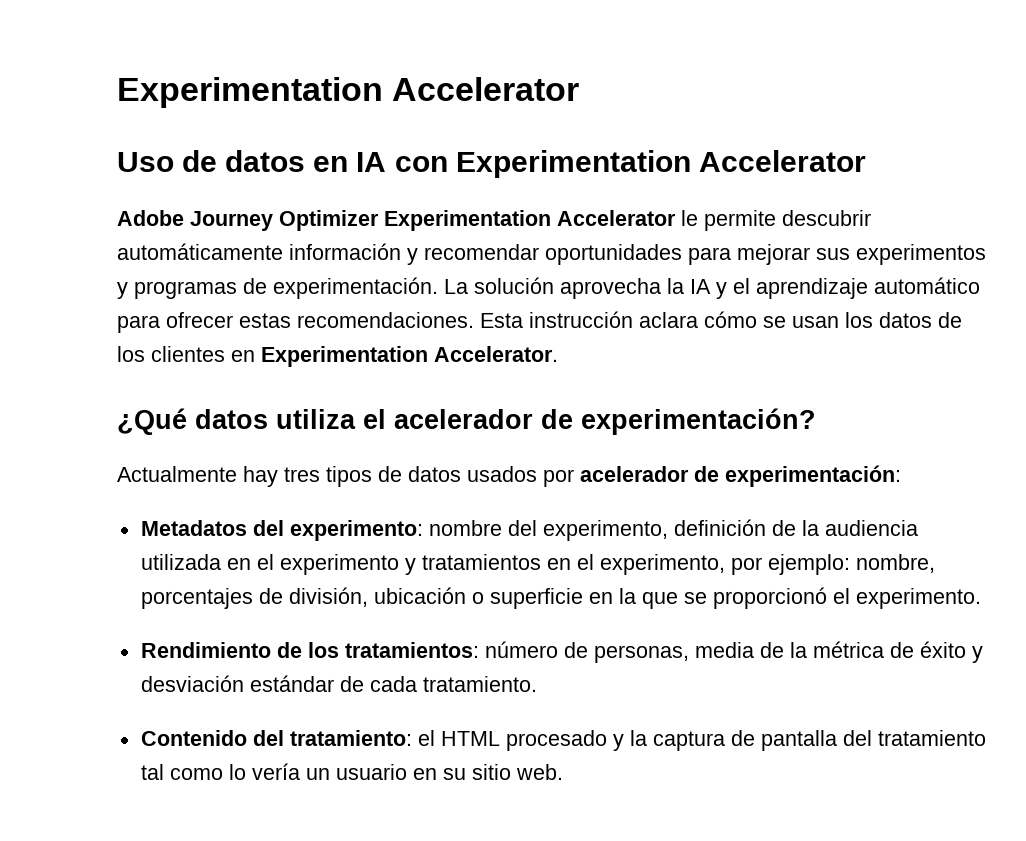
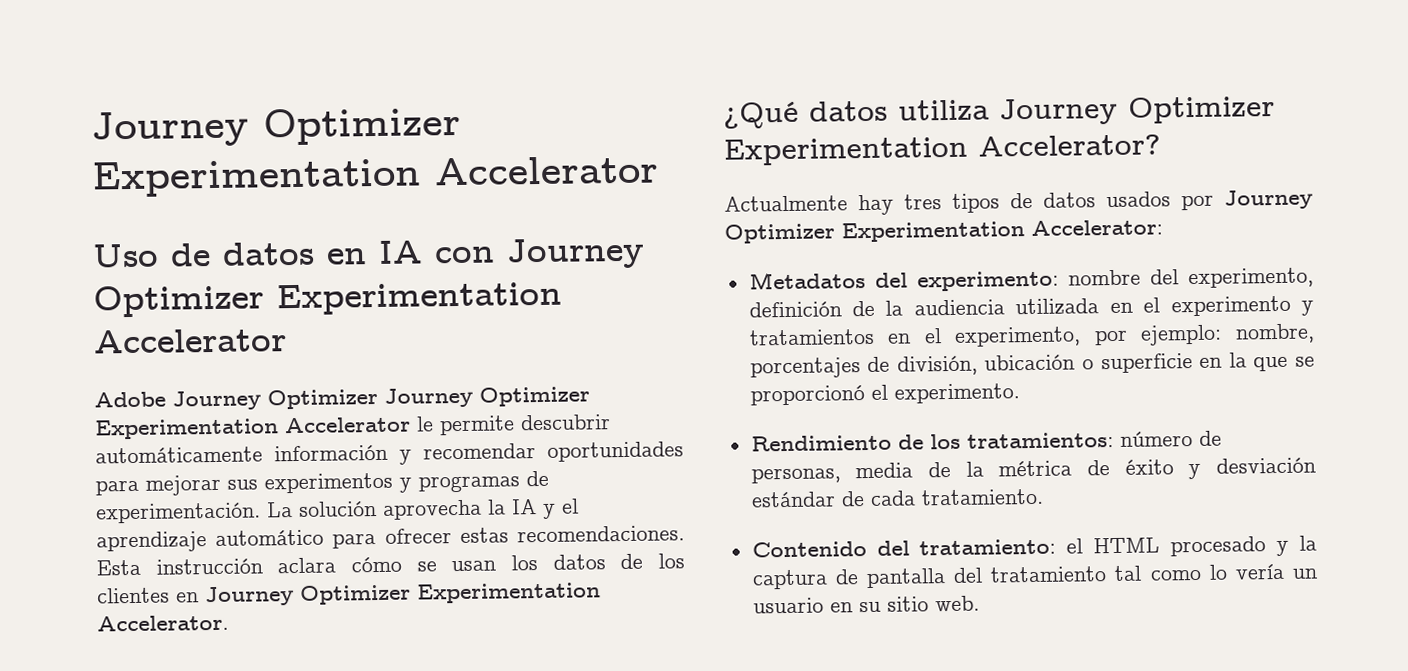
(117, 92) none -> [91,106,461,148] Journey Optimizer
(448, 164) none -> [506,237,645,270] [93,284,264,318] Journey Optimizer
(379, 220) none -> [384,386,590,408] Journey Optimizer
(255, 356) none -> [205,584,411,607] Journey Optimizer
[363,408,816,435] el acelerador de experimentación? -> [999,96,1275,126] [723,134,1161,166] Journey Optimizer Experimentation Accelerator?
[580,465,901,487] acelerador de experimentación: -> [1224,189,1313,210] [724,219,1163,244] Journey Optimizer Experimentation Accelerator:

